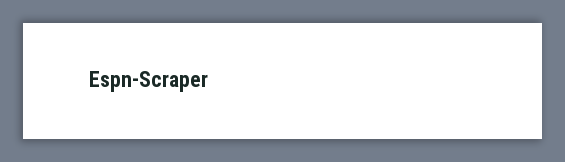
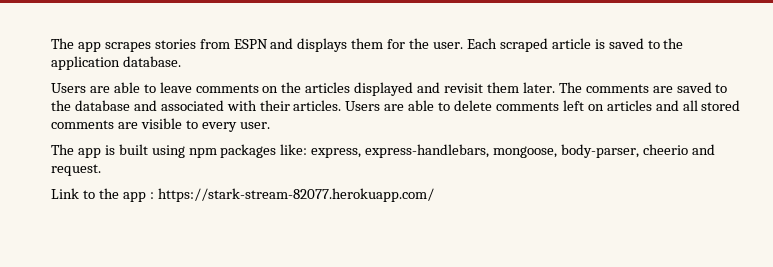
[89,71,208,92] Espn-Scraper -> [51,38,684,52] [51,56,181,70] [51,82,728,96] [51,100,741,111] [51,118,270,132] [51,144,715,158] [51,164,101,176] [51,188,434,202] The app scrapes stories from ESPN and displays them for the user. Each scraped article is saved to the application database. // Users are able to leave comments on the articles displayed and revisit them later. The comments are saved to the database and associated with their articles. Users are able to delete comments left on articles and all stored comments are visible to every user. // The app is built using npm packages like: express, express-handlebars, mongoose, body-parser, cheerio and request. // Link to the app : https://stark-stream-82077.herokuapp.com/

